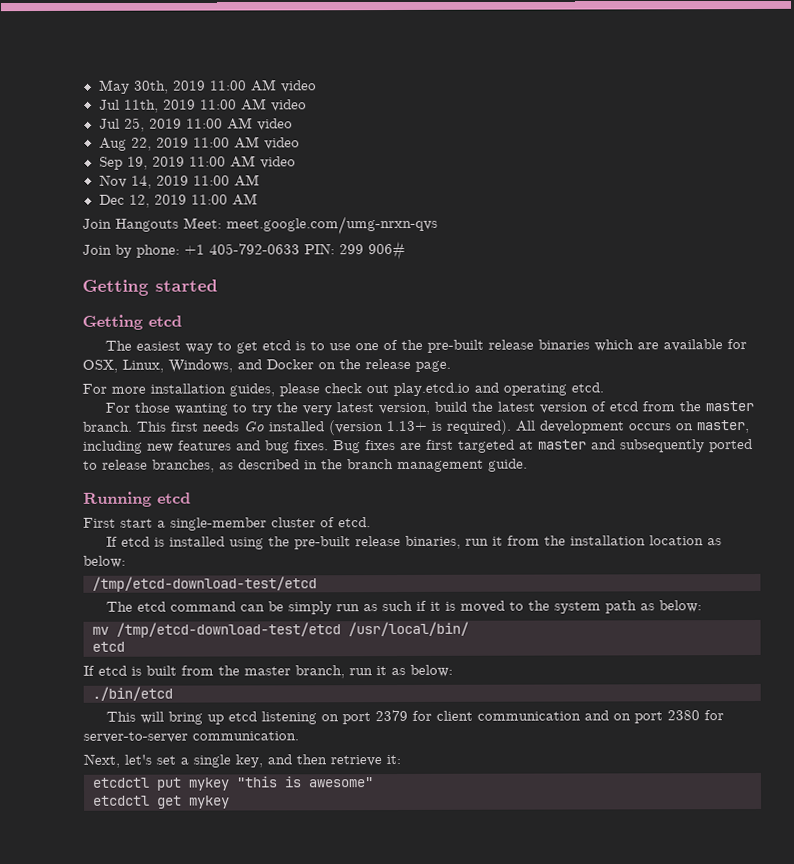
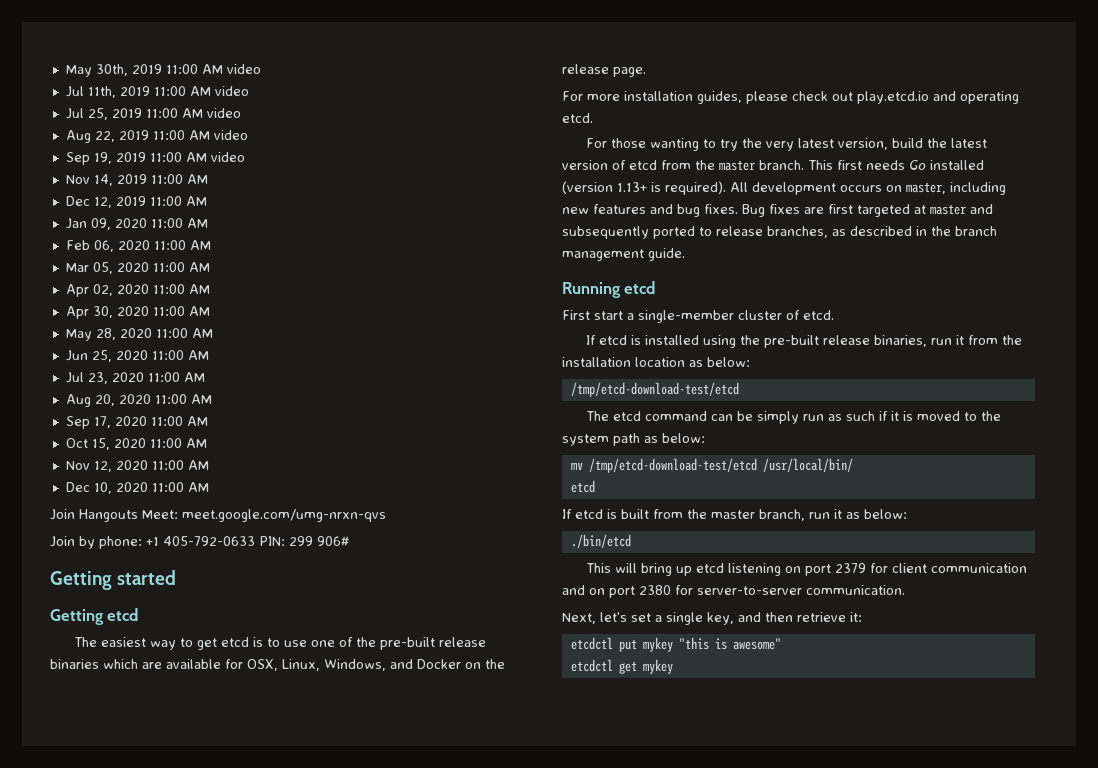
(258, 199) none -> [65,218,208,230] [65,240,211,252] [65,262,210,274] [65,284,210,297] [65,306,210,319] [65,328,213,341] [65,350,209,362] [65,372,205,384] [65,394,212,407] [65,416,208,429] [65,438,207,450] [65,460,209,472] [65,482,209,494] // Jan 09, 2020 11:00 AM // Feb 06, 2020 11:00 AM // Mar 05, 2020 11:00 AM // Apr 02, 2020 11:00 AM // Apr 30, 2020 11:00 AM // May 28, 2020 11:00 AM // Jun 25, 2020 11:00 AM // Jul 23, 2020 11:00 AM // Aug 20, 2020 11:00 AM // Sep 17, 2020 11:00 AM // Oct 15, 2020 11:00 AM // Nov 12, 2020 11:00 AM // Dec 10, 2020 11:00 AM

